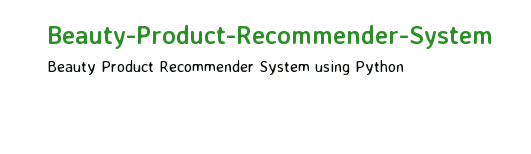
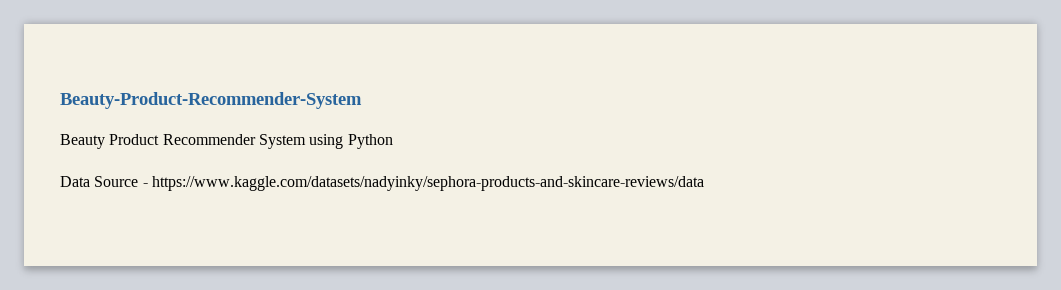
(404, 67) none -> [60,176,704,191] // Data Source - https://www.kaggle.com/datasets/nadyinky/sephora-products-and-skincare-reviews/data

